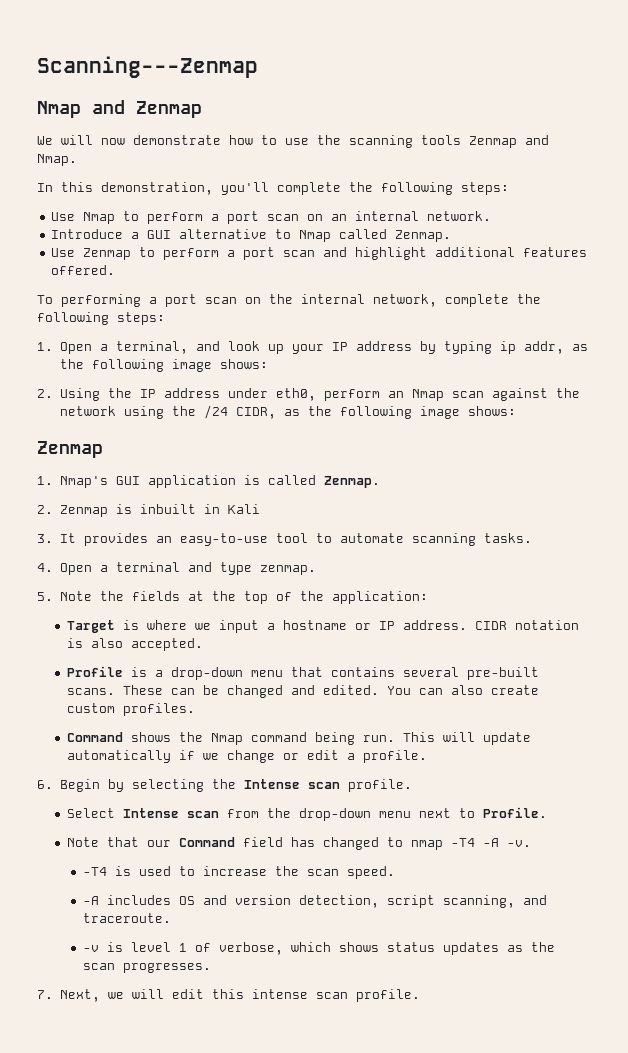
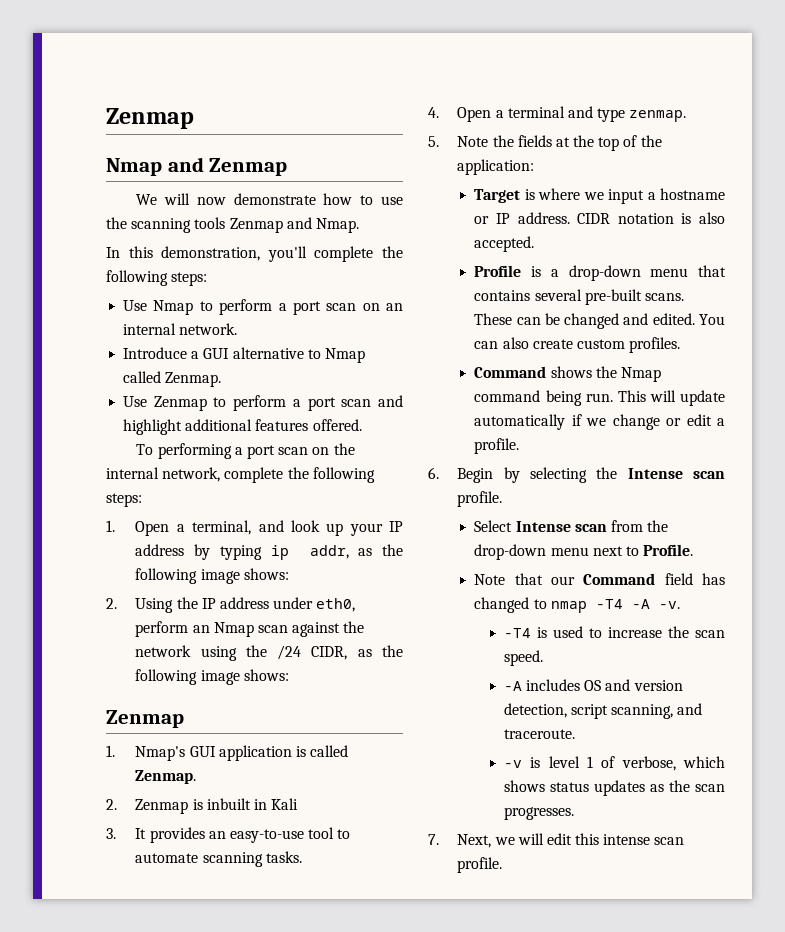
[37,56,258,78] Scanning---Zenmap -> [106,108,194,129] Zenmap

